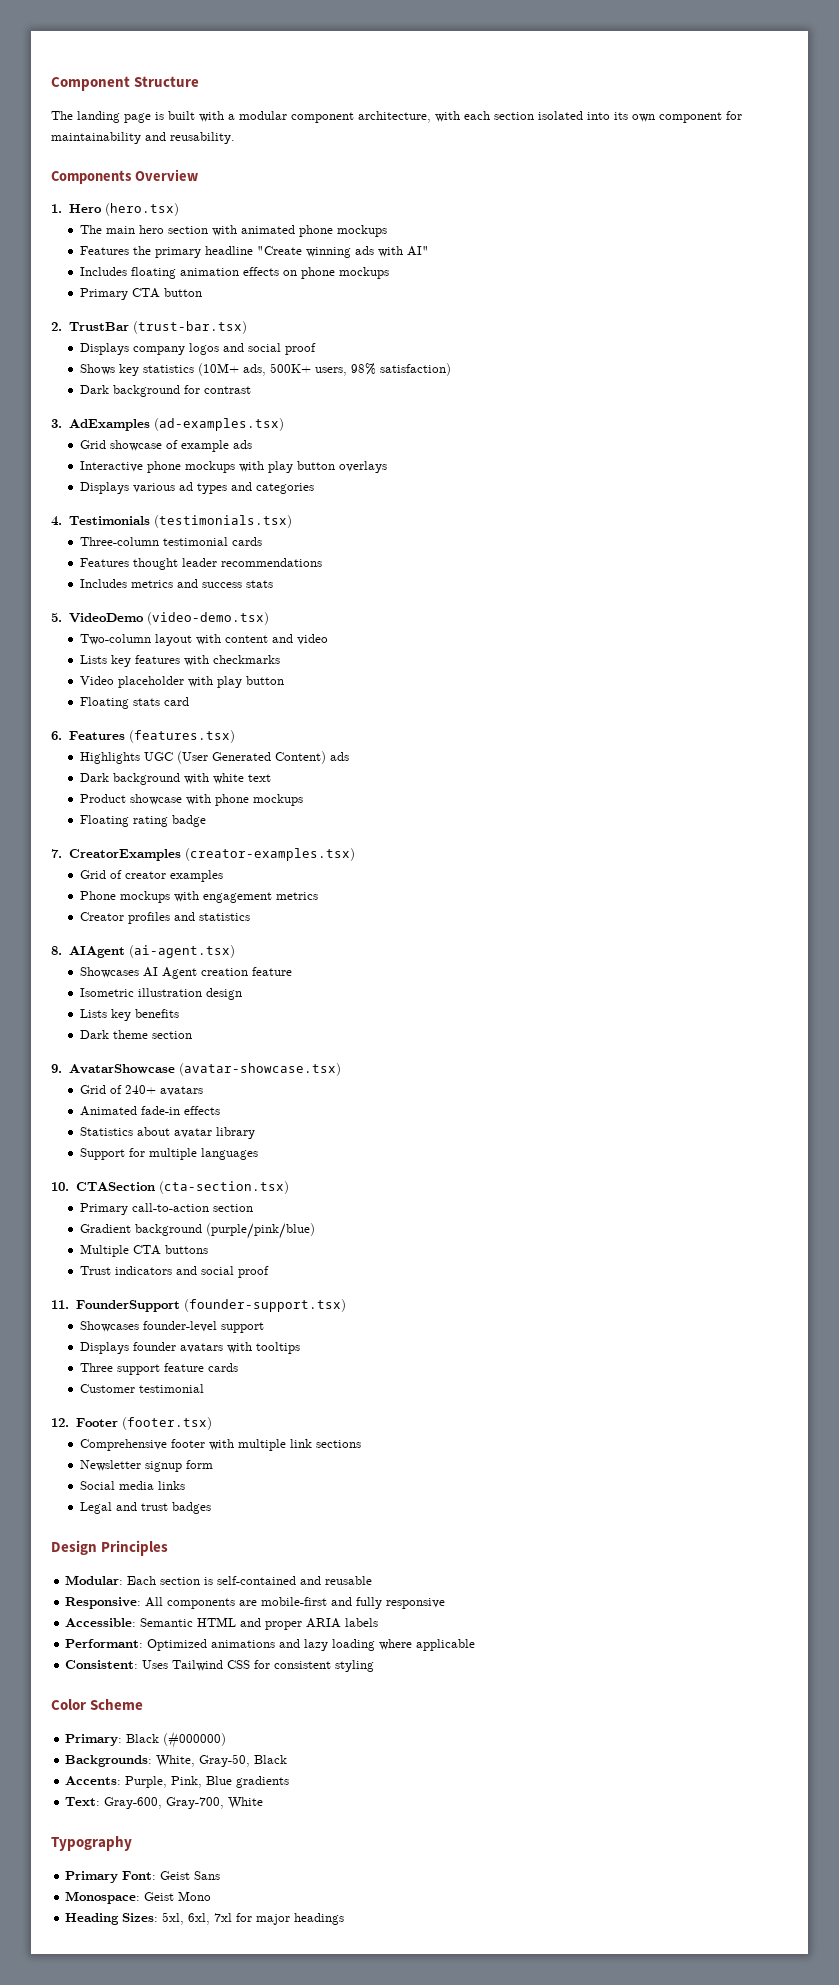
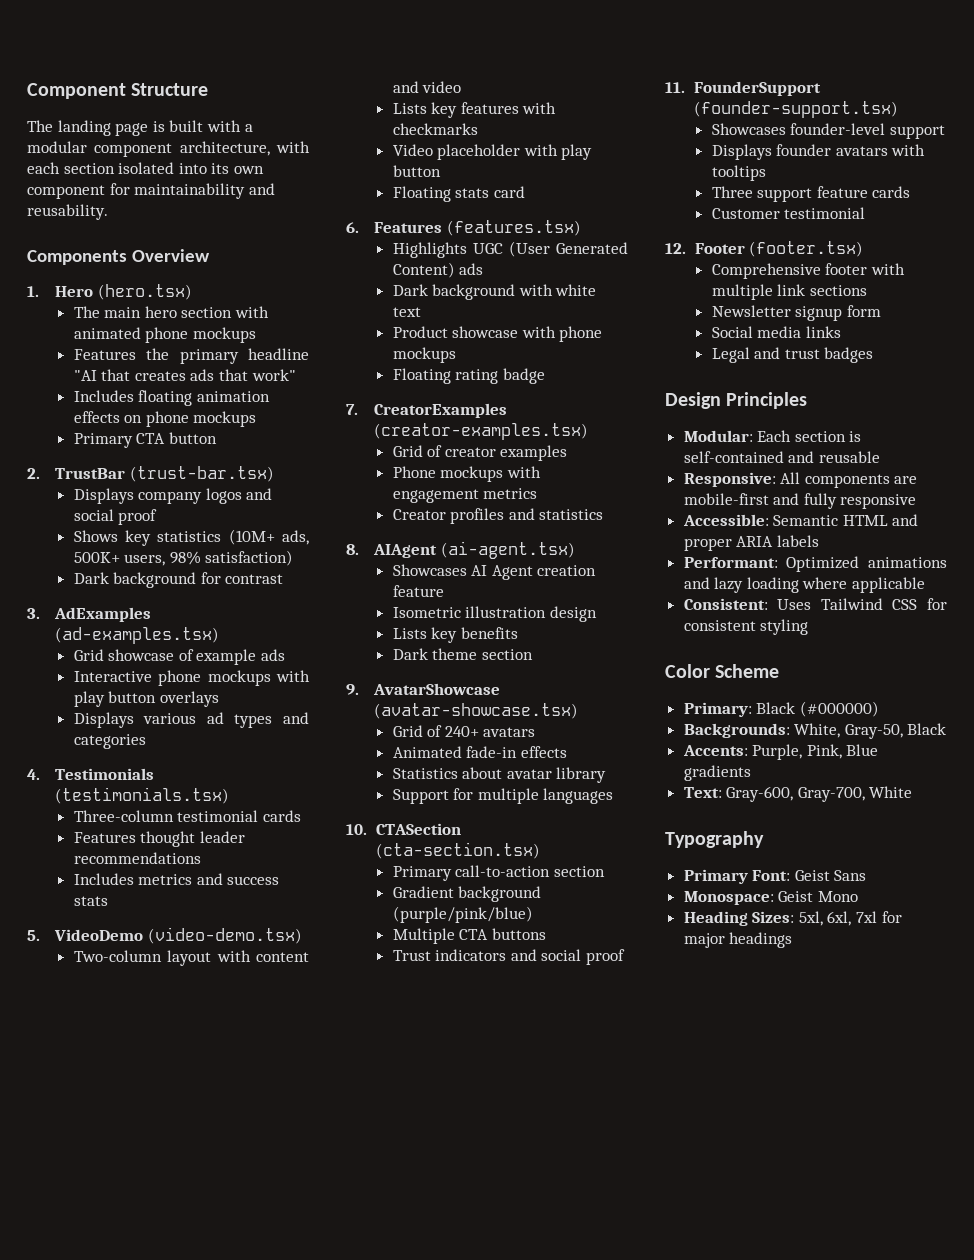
[256,246,429,258] "Create winning ads with AI" -> [73,369,296,381] "AI that creates ads that work"

